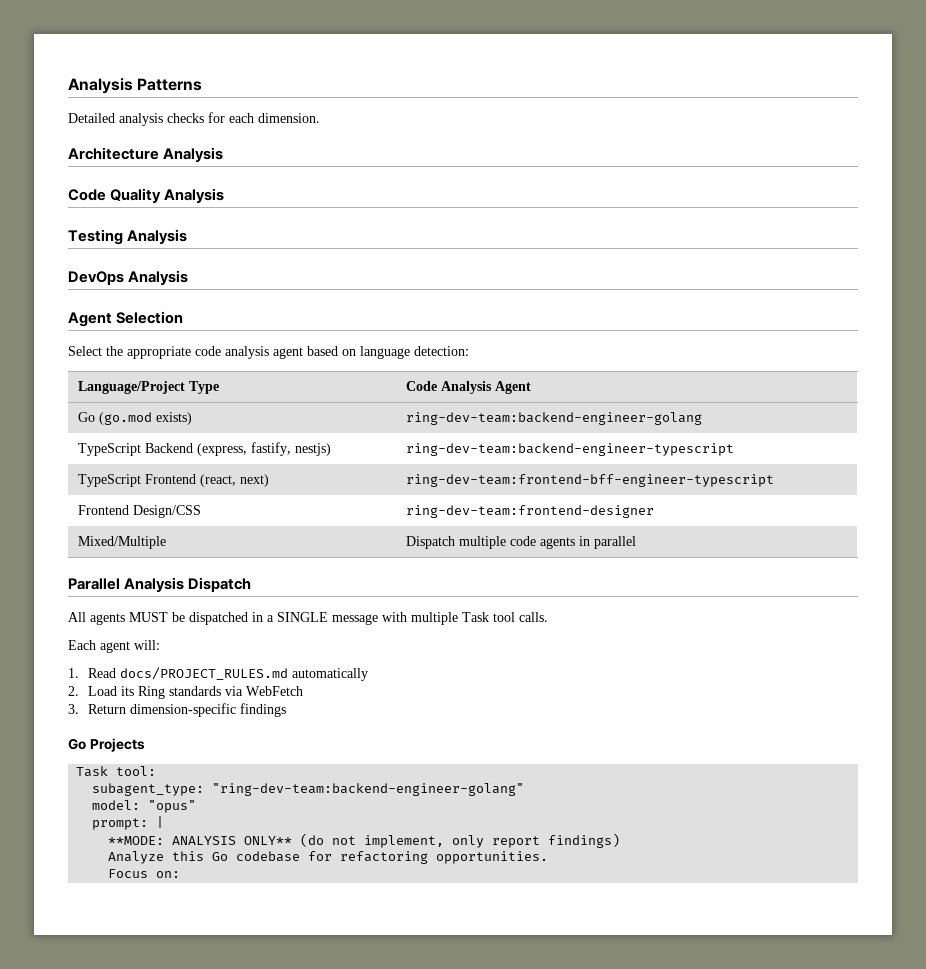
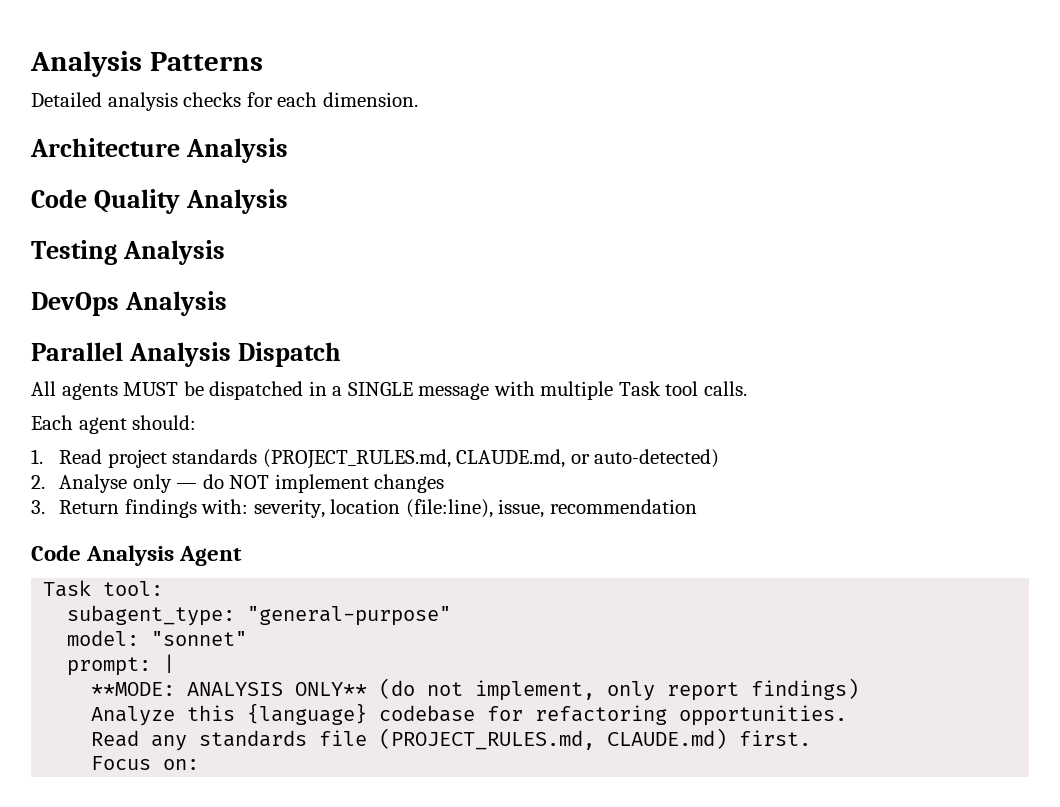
[68,311,184,327] [68,346,469,359] [77,381,219,394] [405,381,531,394] [77,412,192,425] [405,412,702,425] [77,442,331,456] [405,443,734,456] [77,474,269,487] [405,474,774,487] [77,505,201,518] [405,505,654,518] [77,536,166,549] [405,536,636,549] // Agent Selection // Select the appropriate code analysis agent based on language detection: // Language/Project Type | Code Analysis Agent // Go (go.mod exists) | ring-dev-team:backend-engineer-golang // TypeScript Backend (express, fastify, nestjs) | ring-dev-team:backend-engineer-typescript // TypeScript Frontend (react, next) | ring-dev-team:frontend-bff-engineer-typescript // Frontend Design/CSS | ring-dev-team:frontend-designer // Mixed/Multiple | Dispatch multiple code agents in parallel -> (227, 303) none
[134,640,160,650] will: -> [132,415,197,430] should:
[120,667,369,681] [68,686,304,699] docs/PROJECT_RULES.md automatically // 2. Load its Ring standards via WebFetch -> [107,449,720,469] [31,474,445,493] project standards (PROJECT_RULES.md, CLAUDE.md, or auto-detected) // 2. Analyse only — do NOT implement changes
[130,703,237,717] dimension-specific -> (120, 507) none
[68,738,145,752] // Go Projects -> [201,499,697,518] [31,545,243,566] with: severity, location (file:line), issue, recommendation // Code Analysis Agent
[212,783,525,796] "ring-dev-team:backend-engineer-golang" -> [247,606,452,626] "general-purpose"
[148,800,197,813] "opus" -> [151,631,248,646] "sonnet"
[212,852,229,861] Go -> [247,703,368,725] {language}
(549, 857) none -> [91,728,812,751] // Read any standards file (PROJECT_RULES.md, CLAUDE.md) first.

